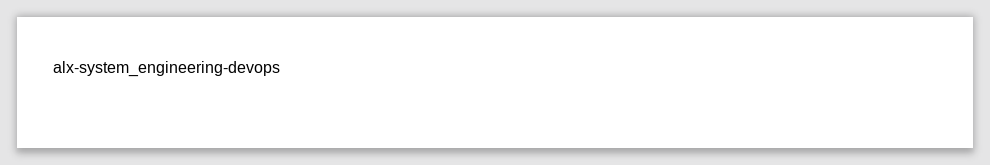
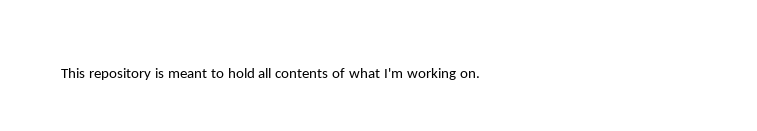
[53,61,280,77] alx-system_engineering-devops -> [61,68,480,80] This repository is meant to hold all contents of what I'm working on.

